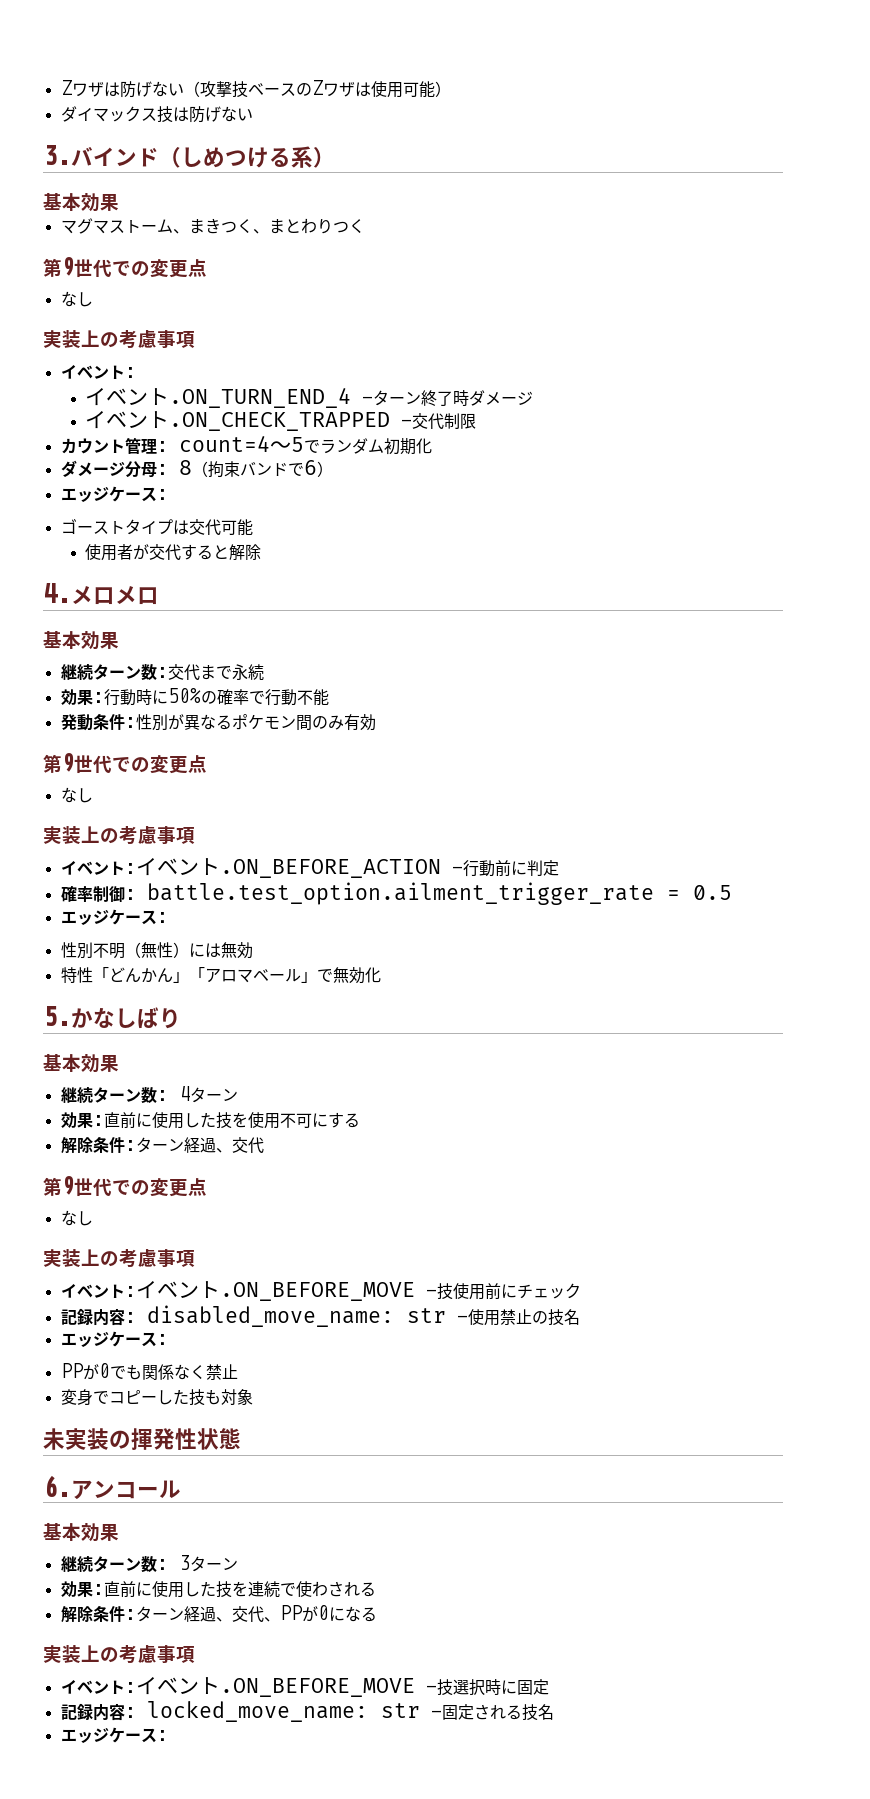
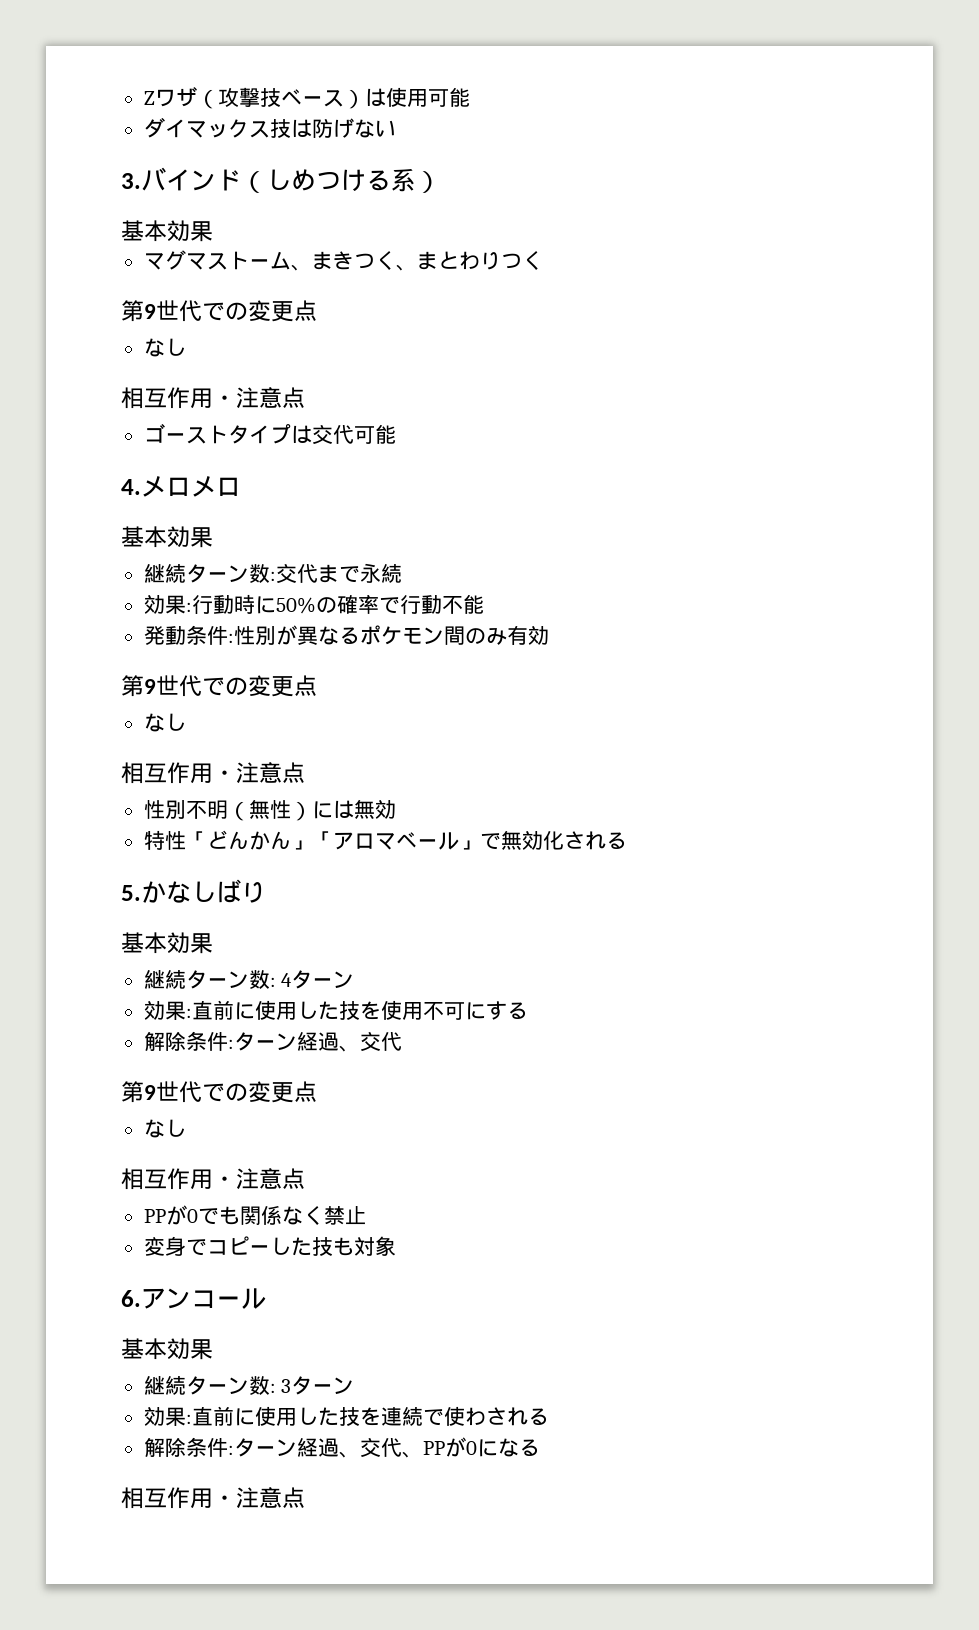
[60,80,184,98] Zワザは防げない -> [143,87,197,107] Zワザ
[295,80,355,97] のZワザ -> [343,89,365,109] ）
[434,81,451,97] ） -> (470, 97) none
[43,330,195,348] [60,365,136,379] [85,387,534,408] [85,411,477,431] [60,435,432,455] [60,460,333,478] [60,486,168,502] 実装上の考慮事項 // イベント: // イベント.ON_TURN_END_4 -ターン終了時ダメージ // イベント.ON_CHECK_TRAPPED -交代制限 // カウント管理: count=4～5でランダム初期化 // ダメージ分母: 8（拘束バンドで6） // エッジケース: -> [121,387,305,409] 相互作用・注意点
[85,544,262,561] // 使用者が交代すると解除 -> (396, 434) none
[43,826,195,844] [60,858,559,878] [60,882,732,905] [60,909,168,925] 実装上の考慮事項 // イベント:イベント.ON_BEFORE_ACTION -行動前に判定 // 確率制御: battle.test_option.ailment_trigger_rate = 0.5 // エッジケース: -> [121,762,305,784] 相互作用・注意点
(381, 975) none -> [563,831,627,850] される
[43,1249,195,1267] [60,1281,581,1301] [60,1305,580,1327] [60,1331,168,1347] 実装上の考慮事項 // イベント:イベント.ON_BEFORE_MOVE -技使用前にチェック // 記録内容: disabled_move_name: str -使用禁止の技名 // エッジケース: -> [121,1168,305,1190] 相互作用・注意点
[43,1428,241,1450] // 未実装の揮発性状態 -> (396, 1246) none
[43,1645,195,1663] [60,1677,549,1697] [60,1701,554,1722] [60,1727,168,1743] 実装上の考慮事項 // イベント:イベント.ON_BEFORE_MOVE -技選択時に固定 // 記録内容: locked_move_name: str -固定される技名 // エッジケース: -> [121,1487,305,1509] 相互作用・注意点

